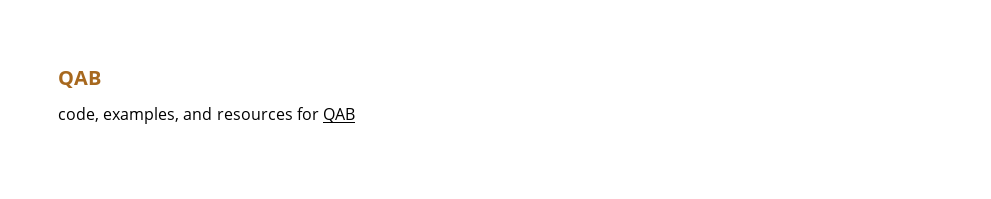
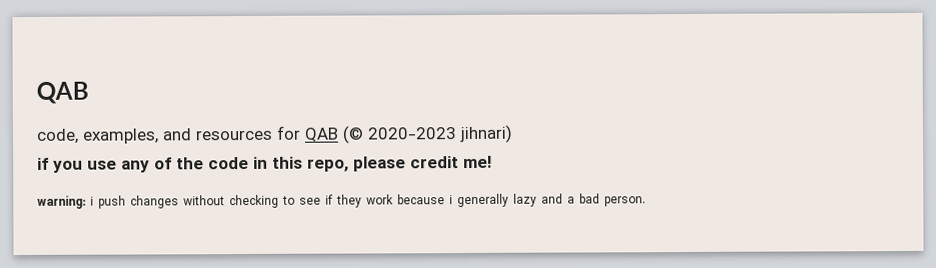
(355, 115) none -> [342,124,513,144] [37,155,492,173] [37,193,646,209] (© 2020-2023 jihnari) // if you use any of the code in this repo, please credit me! // warning: i push changes without checking to see if they work because i generally lazy and a bad person.

